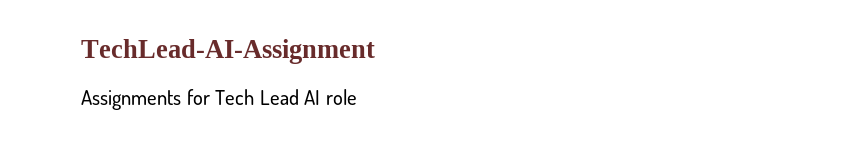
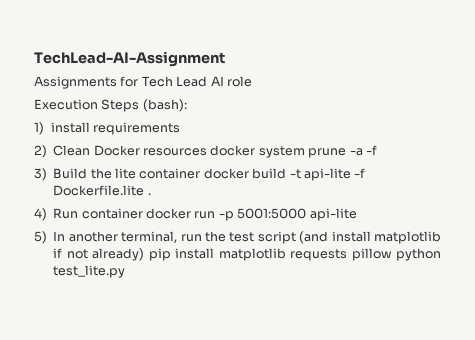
(357, 97) none -> [34,99,187,112] [34,122,181,135] [34,145,377,158] [34,168,366,181] [53,185,151,196] [34,208,357,221] [34,231,441,244] [53,248,441,261] [53,265,126,278] // Execution Steps (bash): // 1) install requirements // 2) Clean Docker resources docker system prune -a -f // 3) Build the lite container docker build -t api-lite -f Dockerfile.lite . // 4) Run container docker run -p 5001:5000 api-lite // 5) In another terminal, run the test script (and install matplotlib if not already) pip install matplotlib requests pillow python test_lite.py

